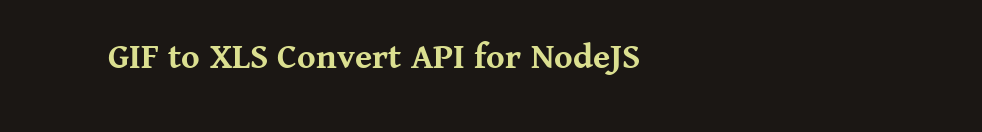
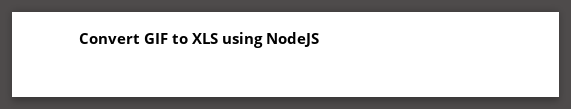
(108, 57) none -> [79,33,140,44] Convert
[277,41,522,68] Convert API for -> [222,32,264,48] using

